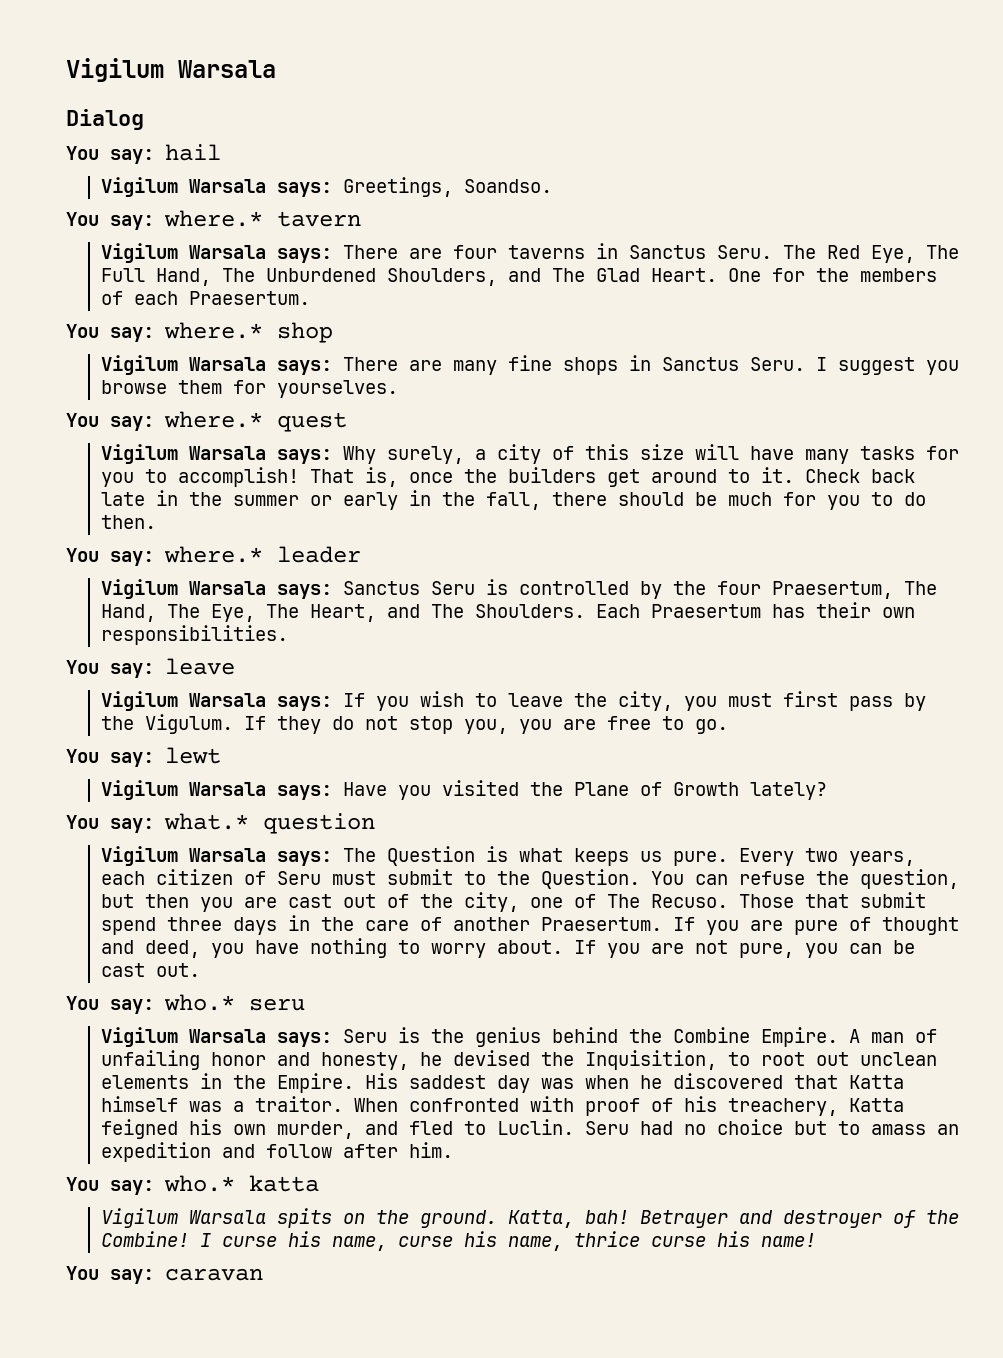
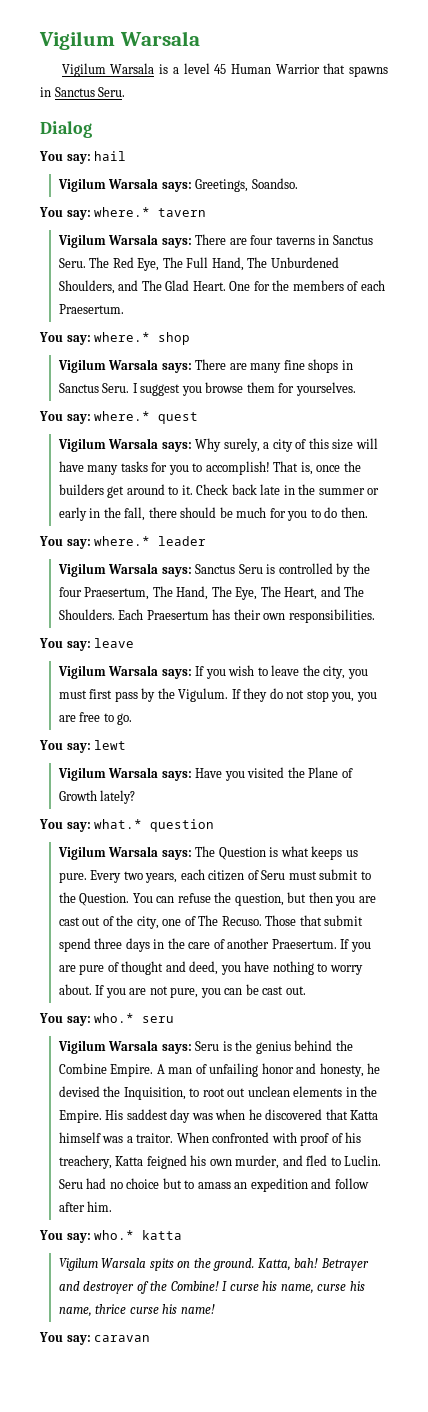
[66,58,276,82] Vigilum Warsala -> [39,31,200,50] [61,63,389,77] [40,87,126,97] Vigilum Warsala // Vigilum Warsala is a level 45 Human Warrior that spawns in Sanctus Seru.

